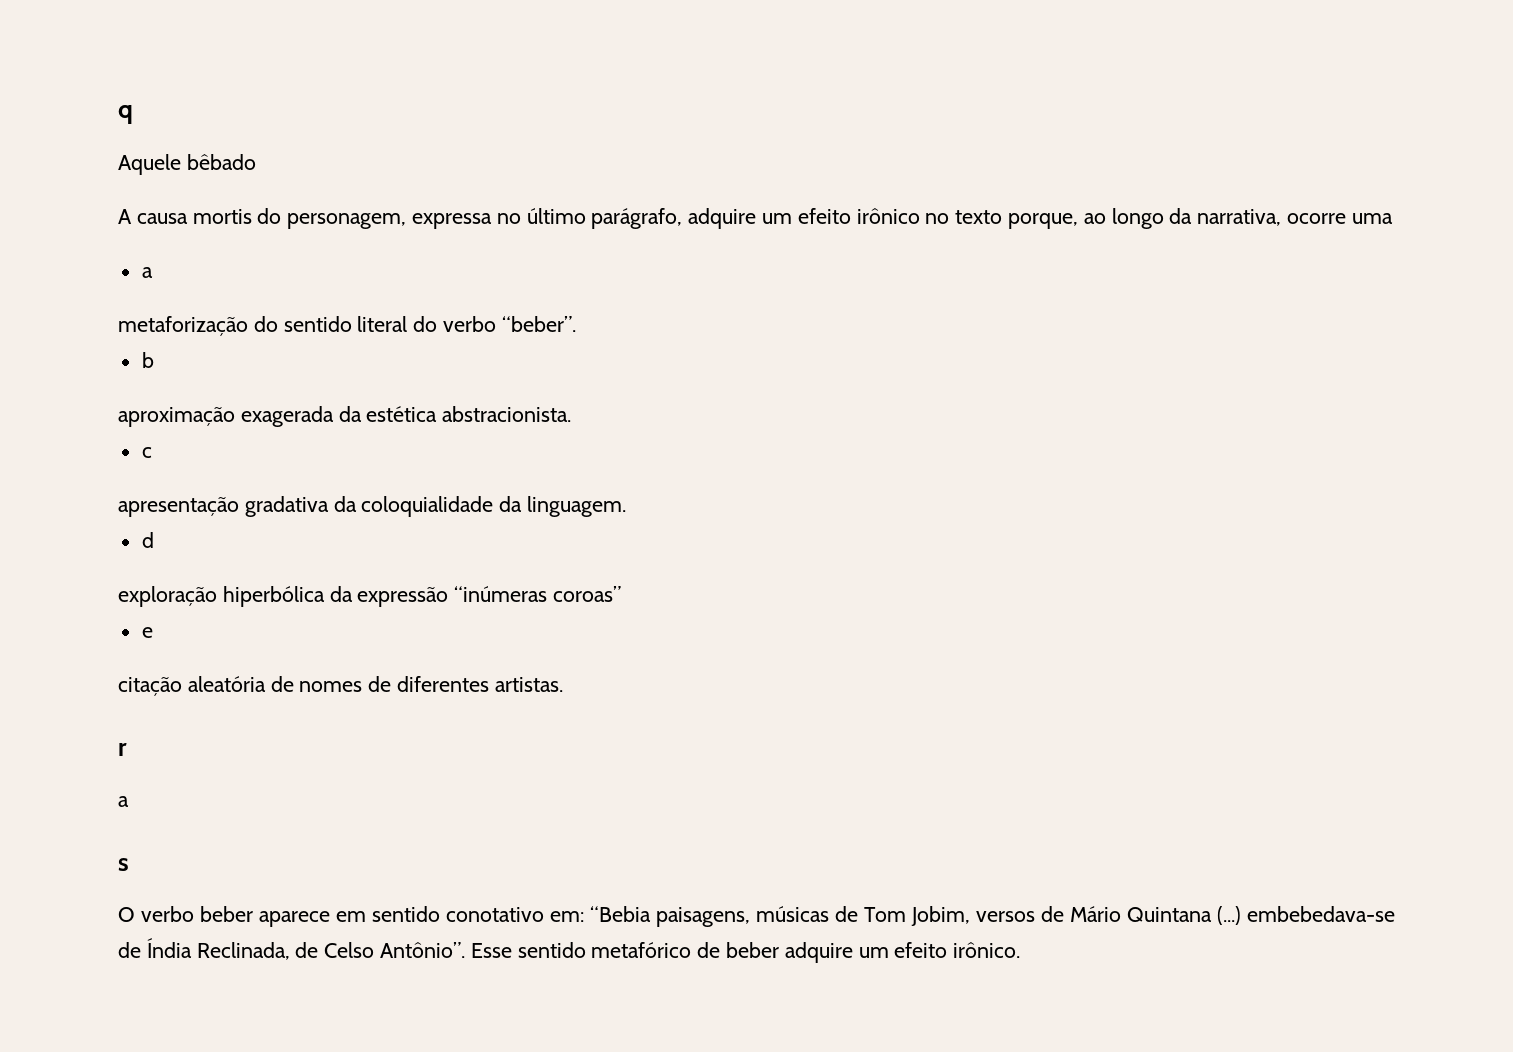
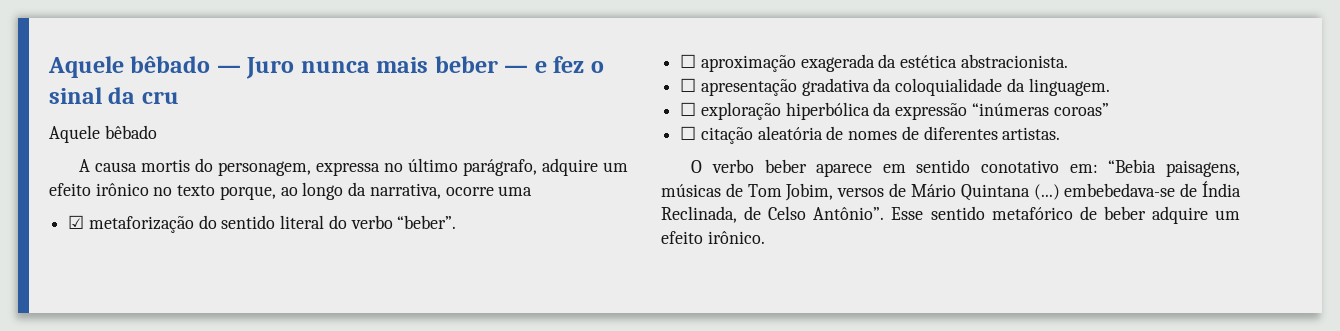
[118,105,133,124] q -> [48,56,604,79] [49,87,179,104] Aquele bêbado — Juro nunca mais beber — e fez o sinal da cru
[141,267,153,278] a // -> [68,215,85,229] ☑
[141,352,154,368] b // -> [680,54,697,68] ☐
[141,447,152,458] c // -> [680,78,697,92] ☐
[141,532,154,548] d // -> [680,102,697,116] ☐
[141,627,153,638] e // -> [680,126,697,140] ☐
[118,743,127,756] [118,796,129,807] [118,858,129,871] // r // a // s -> (1061, 133) none

